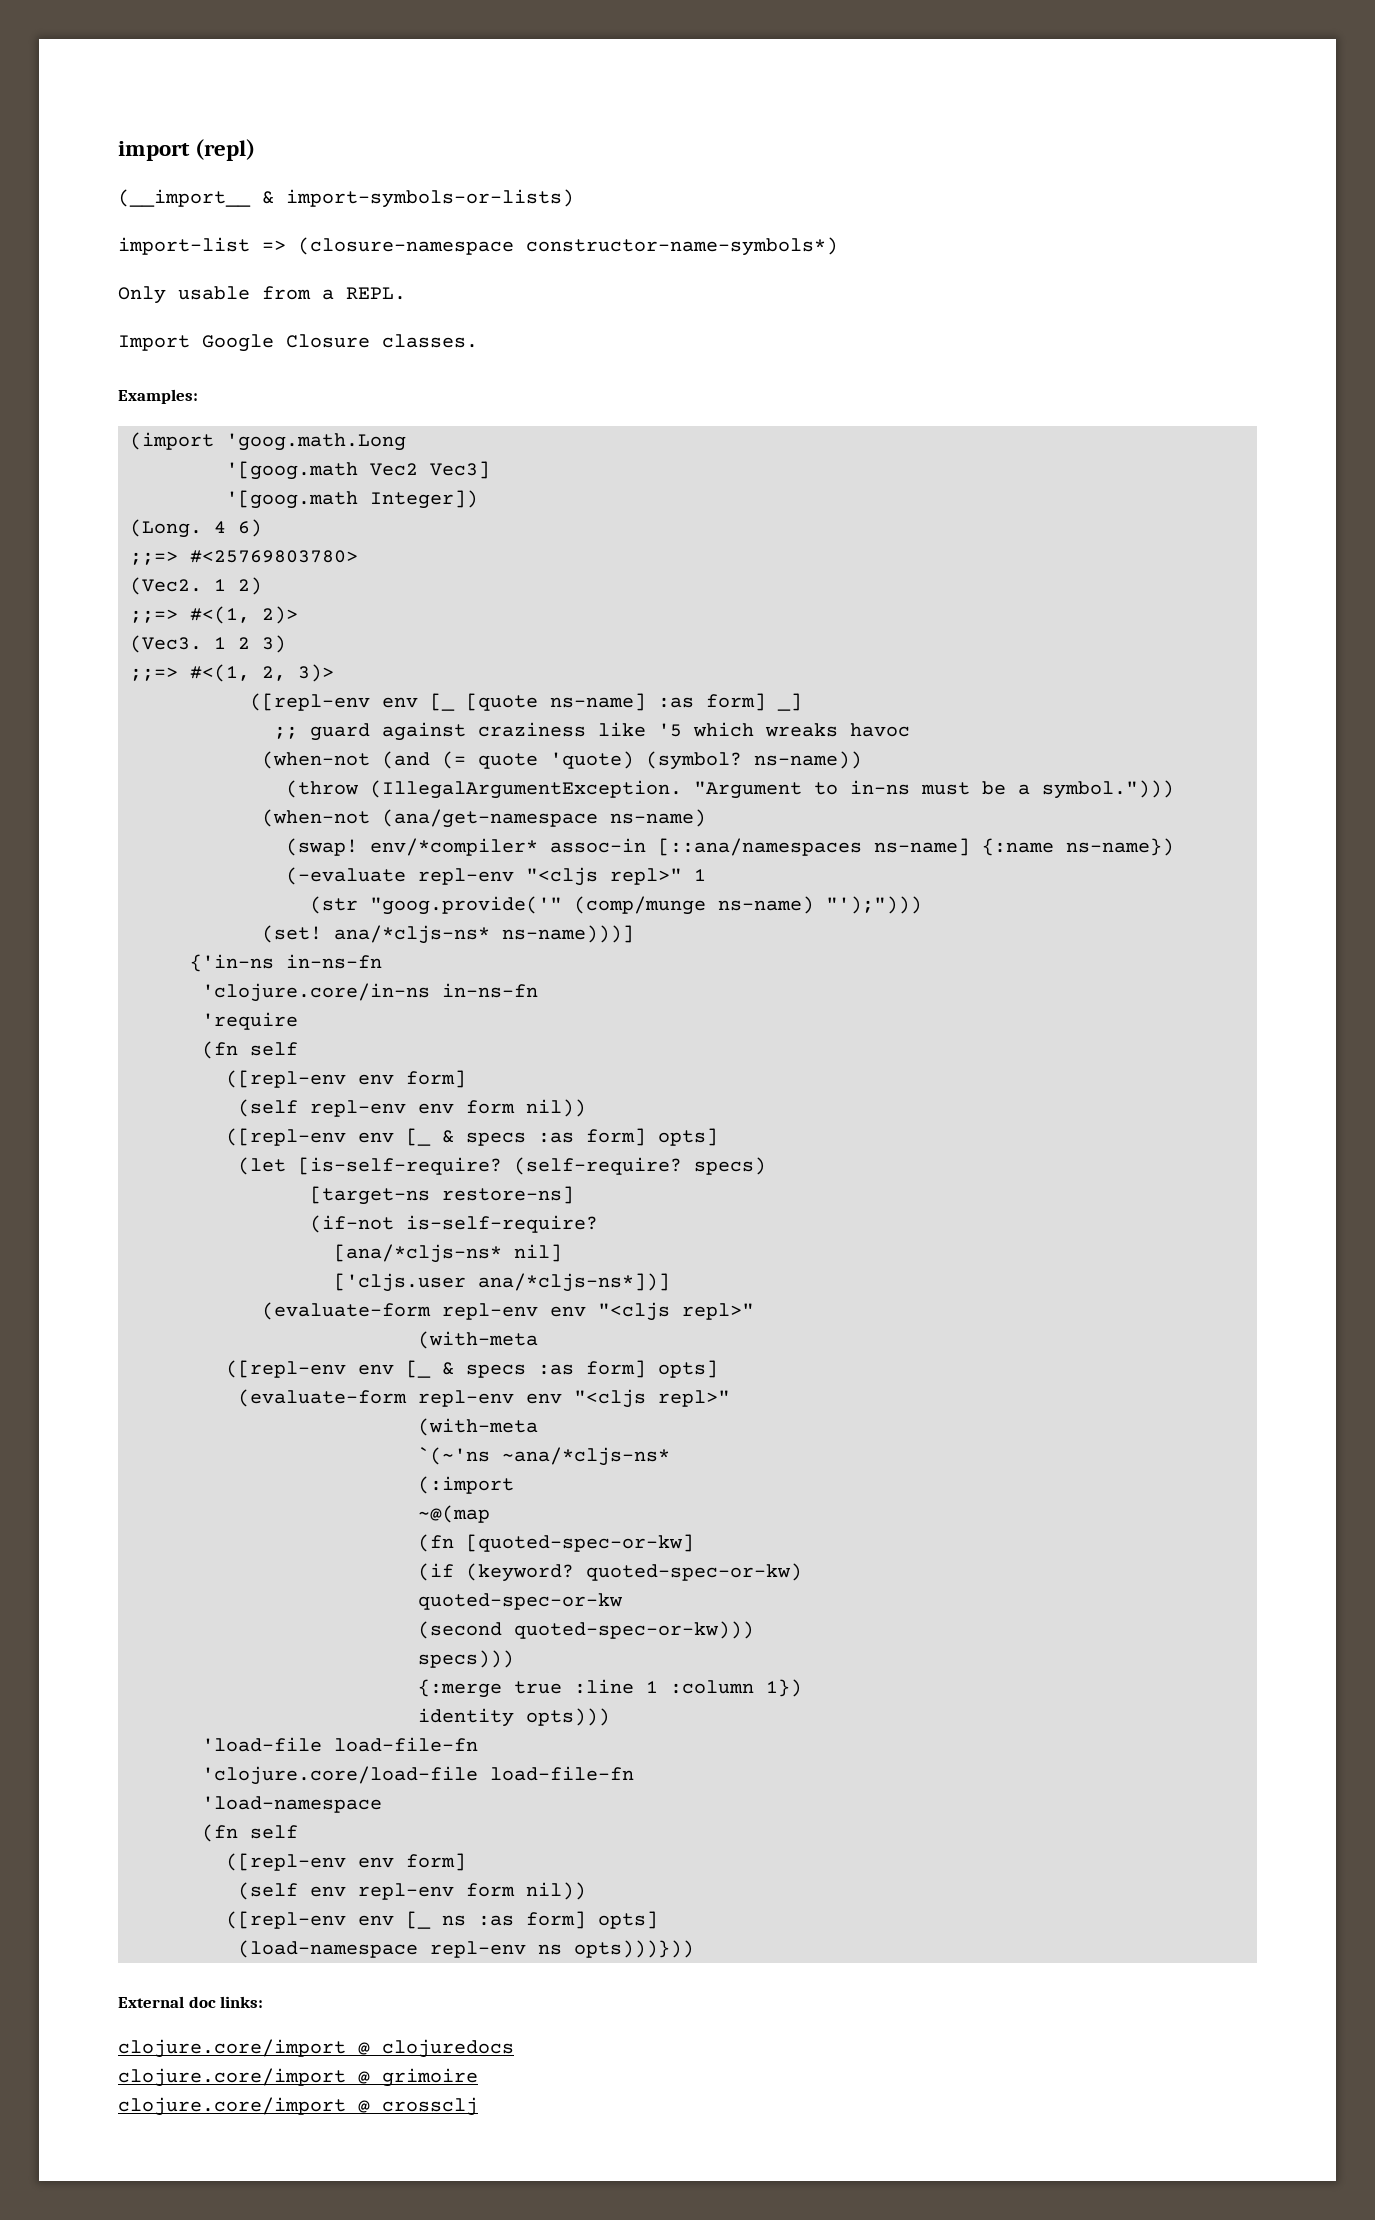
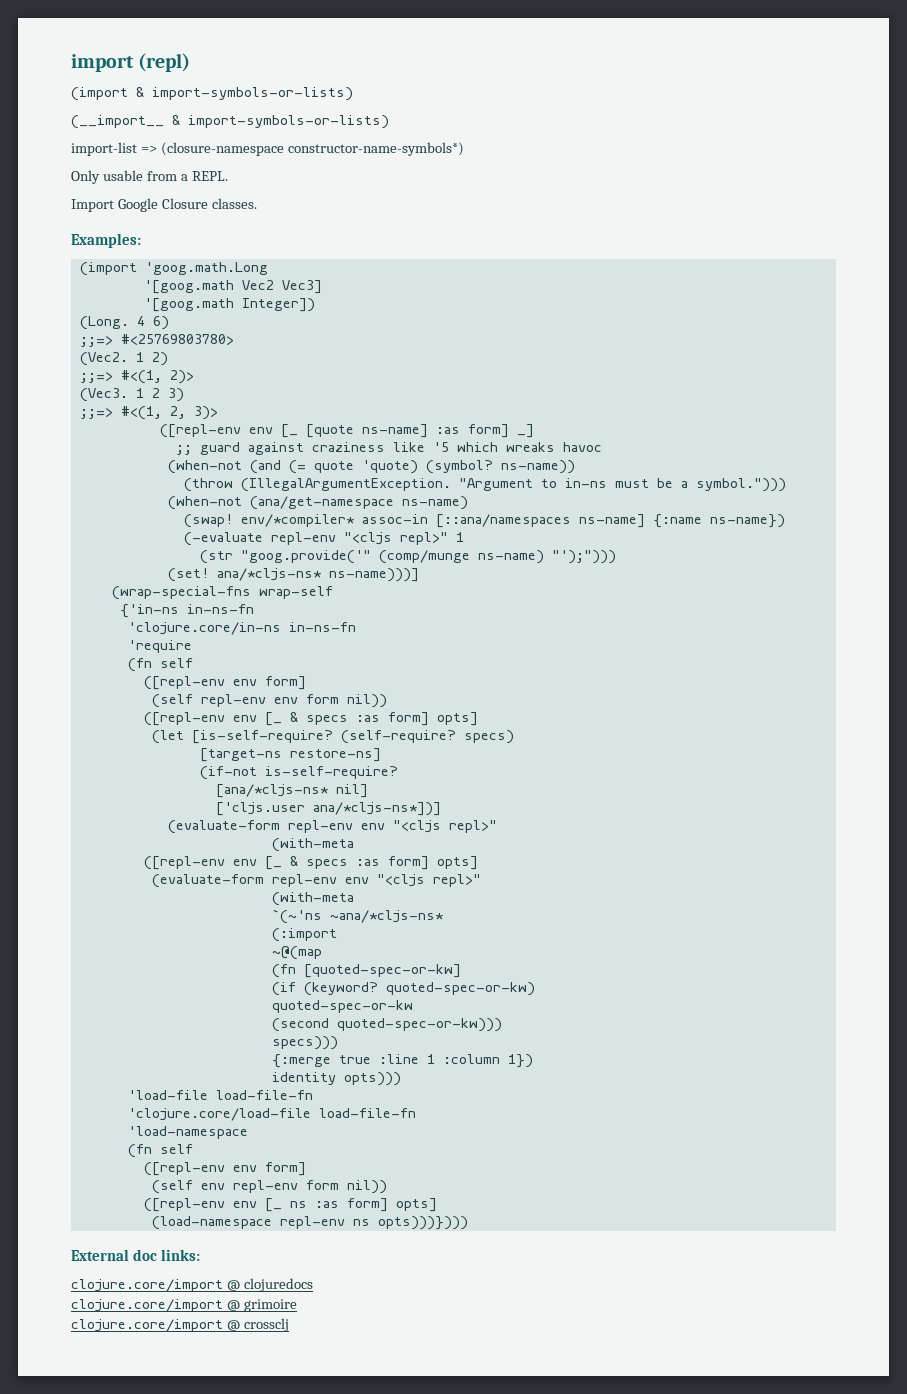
(256, 150) none -> [71,87,353,101] // (import & import-symbols-or-lists)
(634, 934) none -> [111,586,333,600] // (wrap-special-fns wrap-self
[574,1940,694,1958] opts)))})) -> [377,1216,468,1230] opts)))})))

